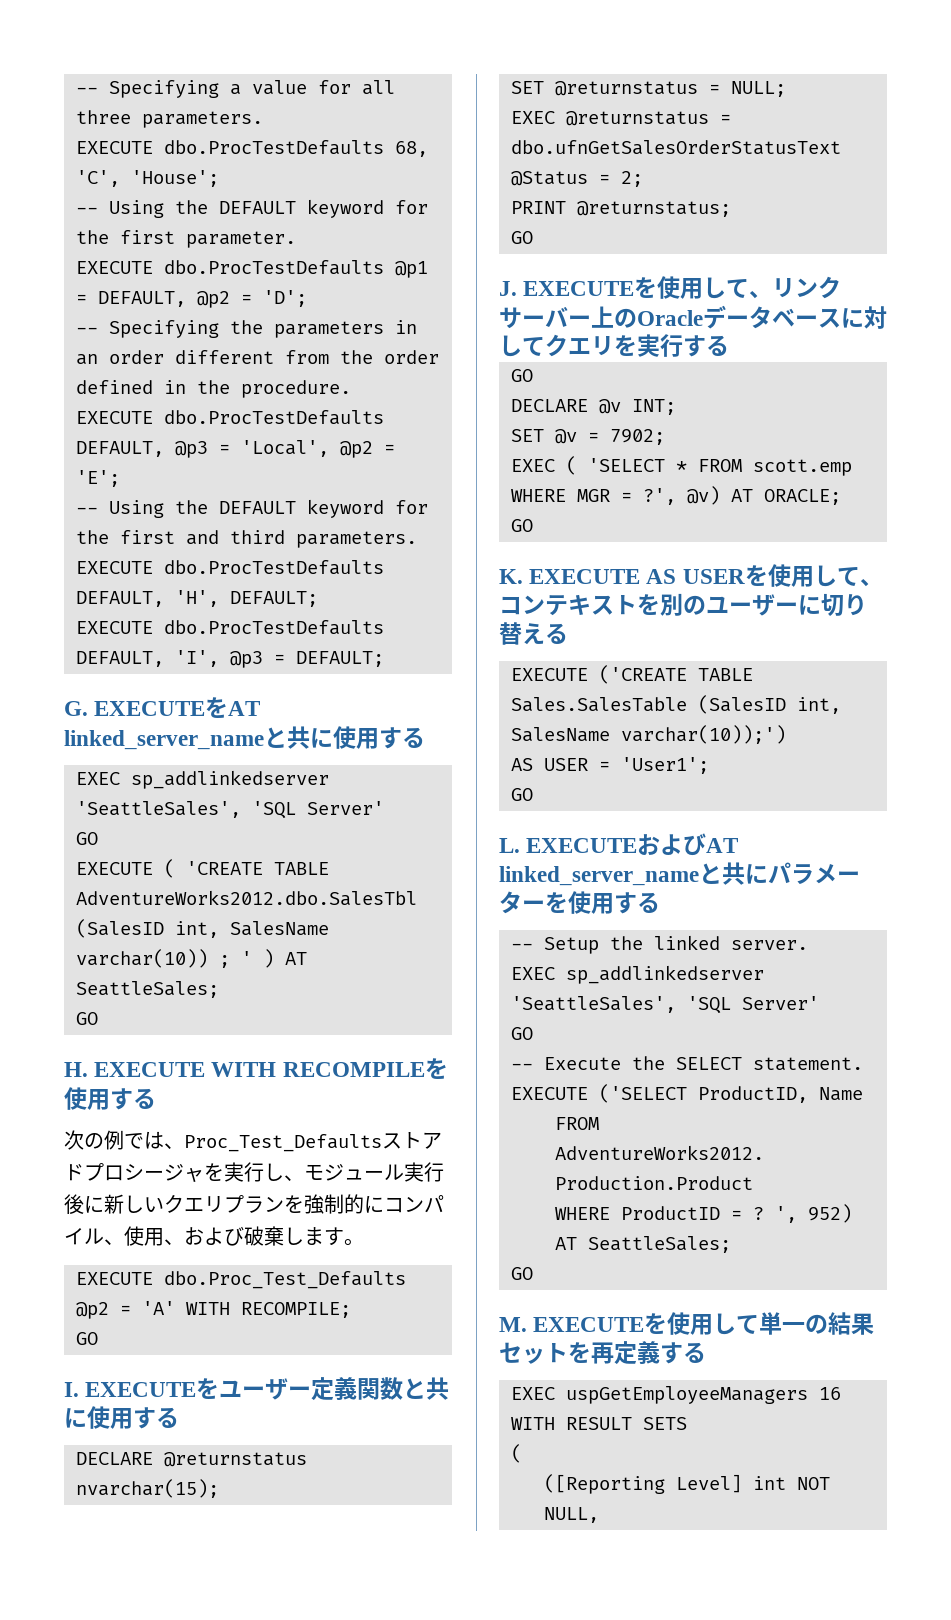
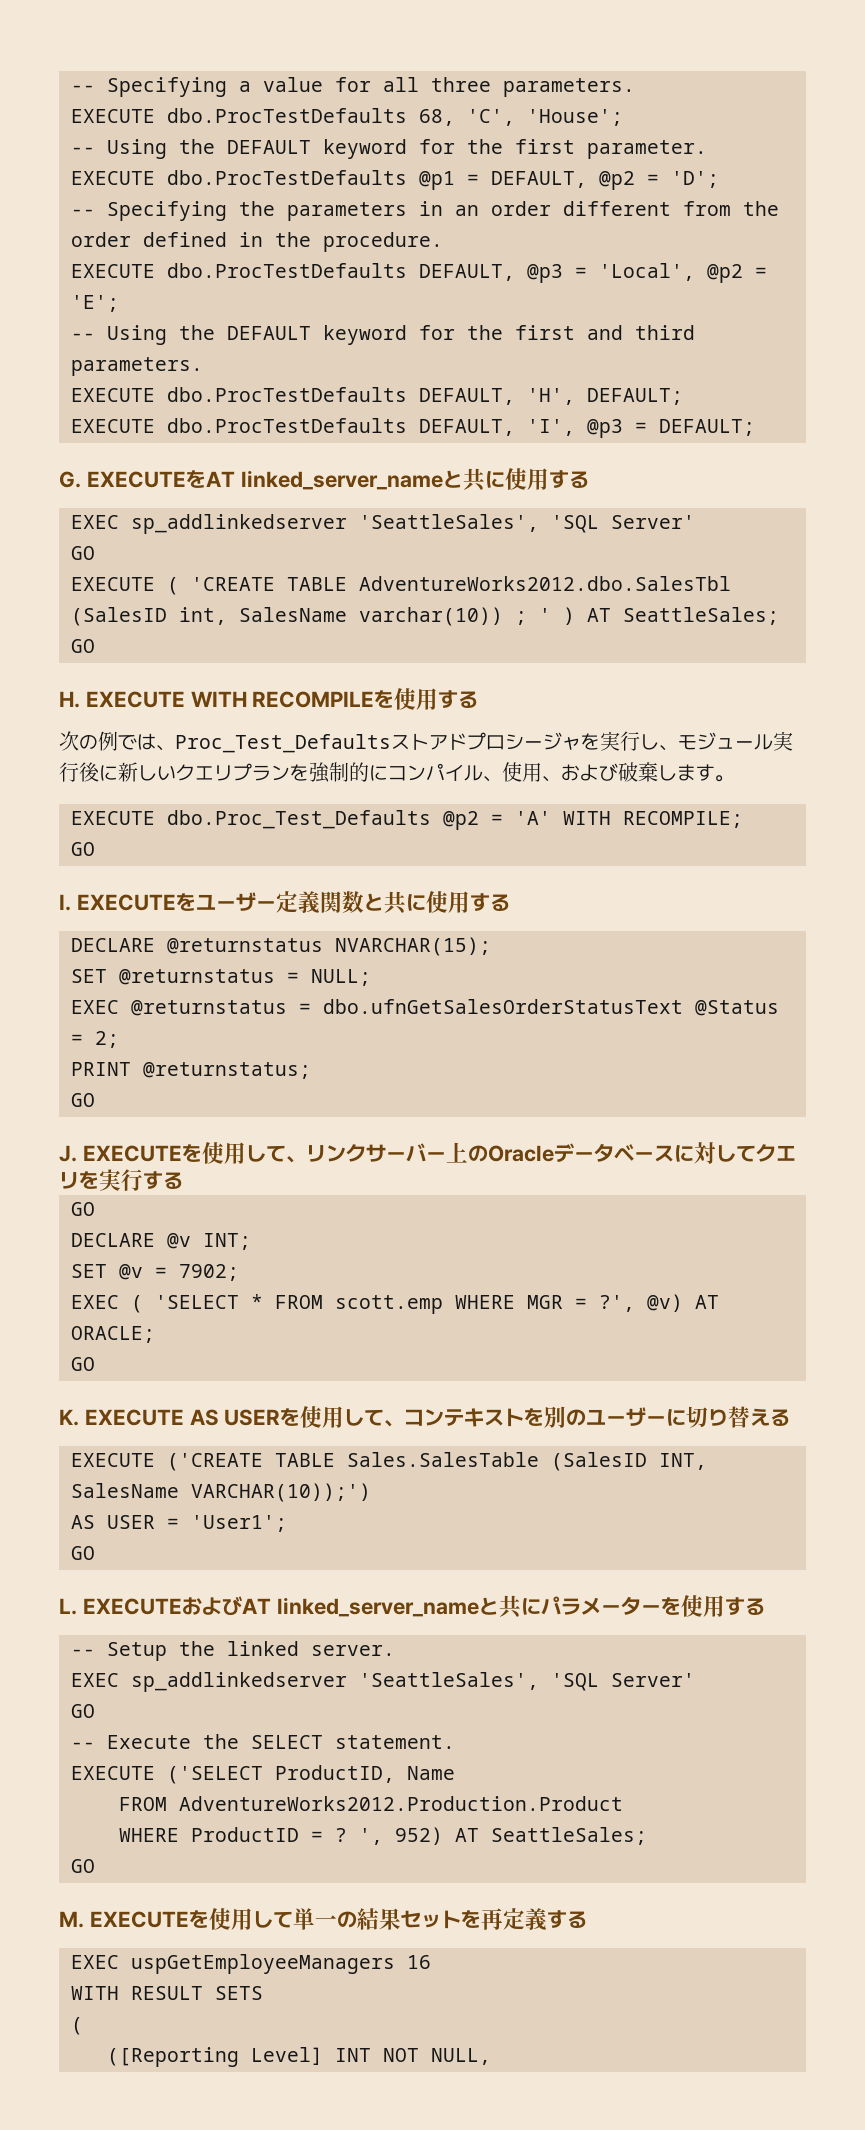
[76,1479,219,1498] nvarchar(15); -> [335,937,491,956] NVARCHAR(15);
[797,697,841,714] [511,725,786,744] int, SalesName varchar(10));') -> [659,1453,707,1470] [71,1483,371,1502] INT, SalesName VARCHAR(10));')
[753,1476,786,1490] int -> [335,2048,371,2062] INT

